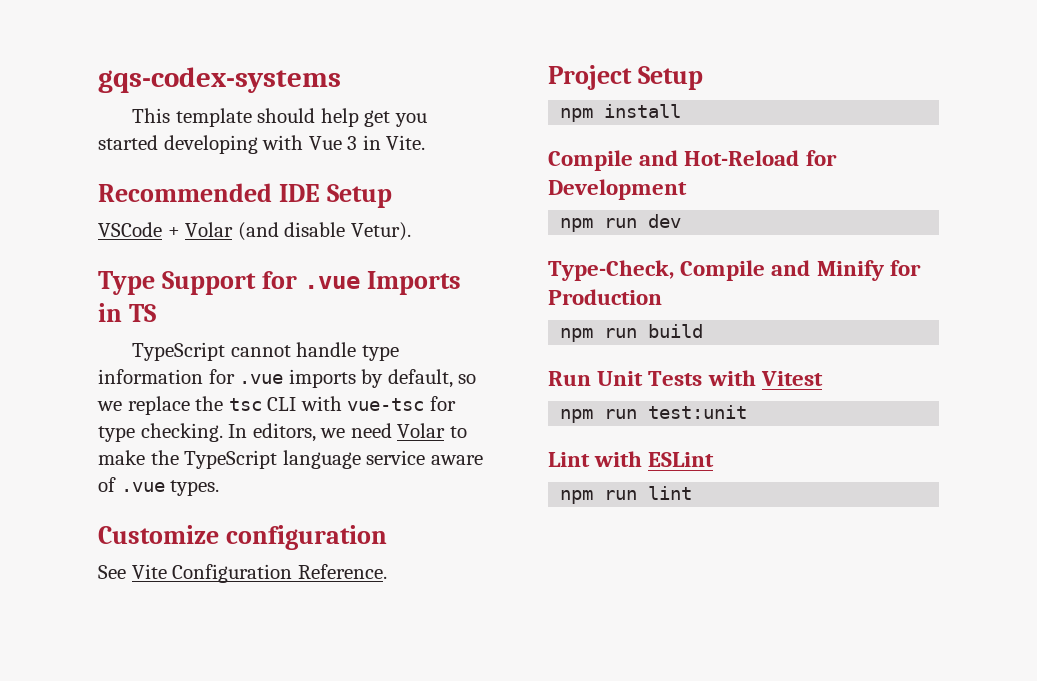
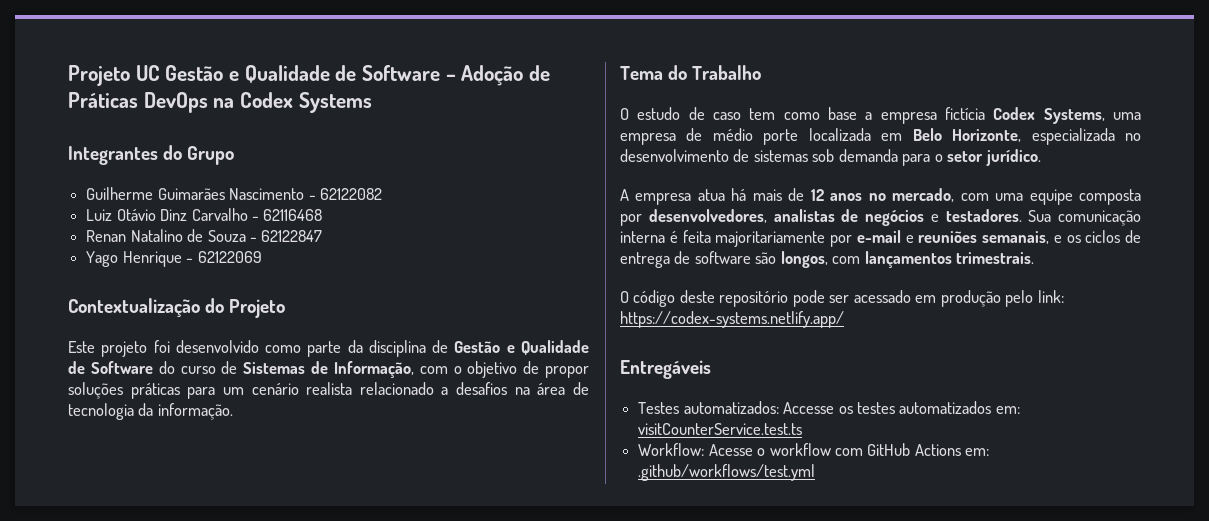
[98,67,341,93] [132,108,427,127] [98,135,426,154] [98,183,392,208] [98,222,411,241] [98,271,461,295] [98,303,156,322] [132,342,399,361] [98,369,477,388] [97,396,456,415] [98,423,467,442] [98,450,483,469] [98,477,220,496] [98,525,387,550] [98,564,387,583] [548,65,703,90] [560,104,682,122] [548,150,837,171] [548,179,687,200] [560,214,682,232] [548,260,921,281] [548,289,662,305] [560,324,704,342] [548,370,823,386] [560,405,748,423] [548,451,715,467] [560,486,693,504] gqs-codex-systems // This template should help get you started developing with Vue 3 in Vite. // Recommended IDE Setup // VSCode + Volar (and disable Vetur). // Type Support for .vue Imports in TS // TypeScript cannot handle type information for .vue imports by default, so we replace the tsc CLI with vue-tsc for type checking. In editors, we need Volar to make the TypeScript language service aware of .vue types. // Customize configuration // See Vite Configuration Reference. // Project Setup // npm install // Compile and Hot-Reload for Development // npm run dev // Type-Check, Compile and Minify for Production // npm run build // Run Unit Tests with Vitest // npm run test:unit // Lint with ESLint // npm run lint -> [68,65,551,86] [68,92,372,113] [68,145,235,165] [86,187,382,200] [86,208,323,221] [86,229,323,242] [86,251,262,267] [68,298,286,318] [68,340,589,357] [68,361,589,378] [68,382,589,399] [68,403,233,420] [620,65,762,80] [620,107,1141,124] [620,128,1141,145] [620,149,1041,166] [620,188,1141,205] [620,209,1141,226] [620,230,1141,247] [620,251,1035,268] [620,290,1064,307] [620,311,844,328] [620,360,711,379] [638,401,1020,414] [638,423,803,435] [638,443,990,456] [638,464,816,481] Projeto UC Gestão e Qualidade de Software – Adoção de Práticas DevOps na Codex Systems // Integrantes do Grupo // Guilherme Guimarães Nascimento - 62122082 // Luiz Otávio Dinz Carvalho - 62116468 // Renan Natalino de Souza - 62122847 // Yago Henrique - 62122069 // Contextualização do Projeto // Este projeto foi desenvolvido como parte da disciplina de Gestão e Qualidade de Software do curso de Sistemas de Informação, com o objetivo de propor soluções práticas para um cenário realista relacionado a desafios na área de tecnologia da informação. // Tema do Trabalho // O estudo de caso tem como base a empresa fictícia Codex Systems, uma empresa de médio porte localizada em Belo Horizonte, especializada no desenvolvimento de sistemas sob demanda para o setor jurídico. // A empresa atua há mais de 12 anos no mercado, com uma equipe composta por desenvolvedores, analistas de negócios e testadores. Sua comunicação interna é feita majoritariamente por e-mail e reuniões semanais, e os ciclos de entrega de software são longos, com lançamentos trimestrais. // O código deste repositório pode ser acessado em produção pelo link: https://codex-systems.netlify.app/ // Entregáveis // Testes automatizados: Accesse os testes automatizados em: visitCounterService.test.ts // Workflow: Acesse o workflow com GitHub Actions em: .github/workflows/test.yml

